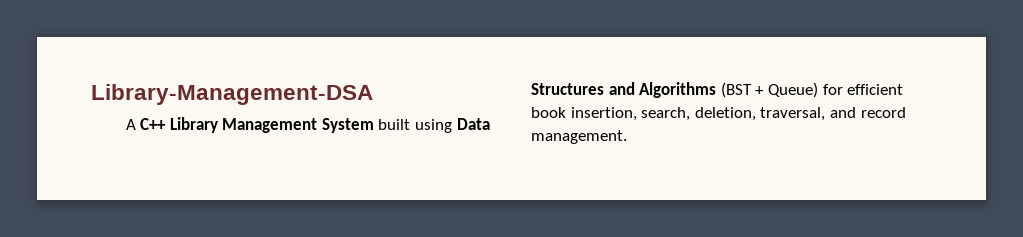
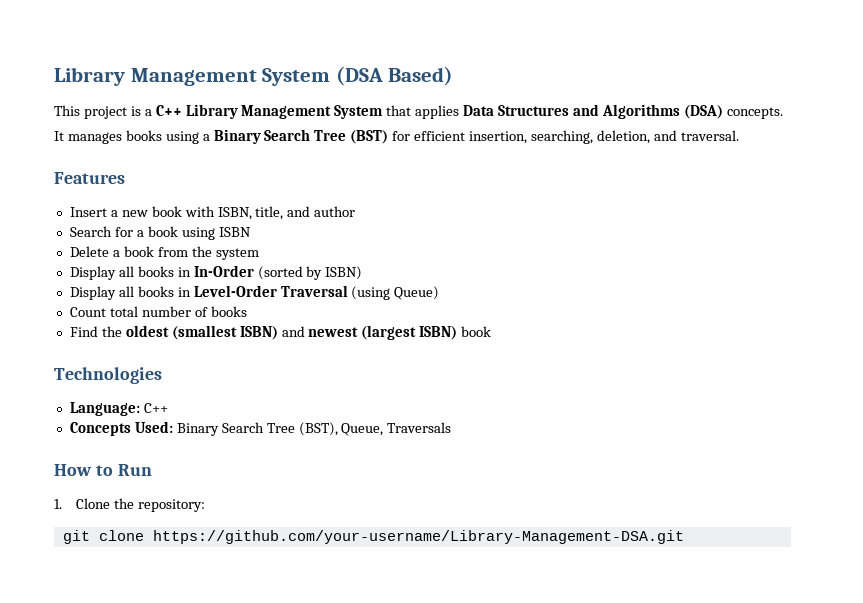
[91,84,373,105] [125,119,136,130] Library-Management-DSA // A -> [54,66,454,86] [54,105,152,119] Library Management System (DSA Based) // This project is a
[378,119,453,133] built using -> [386,105,460,119] that applies
[720,82,904,98] [531,107,906,121] [531,130,627,144] (BST + Queue) for efficient book insertion, search, deletion, traversal, and record management. -> [683,105,783,119] [54,129,739,144] [54,172,125,184] [69,206,356,220] [69,226,251,240] [69,246,259,260] [69,265,363,280] [69,285,440,300] [69,306,247,317] [69,325,492,340] [54,367,162,384] [69,402,168,416] [69,421,452,436] [54,464,152,476] [54,498,205,512] [62,530,684,544] (DSA) concepts. // It manages books using a Binary Search Tree (BST) for efficient insertion, searching, deletion, and traversal. // Features // Insert a new book with ISBN, title, and author // Search for a book using ISBN // Delete a book from the system // Display all books in In-Order (sorted by ISBN) // Display all books in Level-Order Traversal (using Queue) // Count total number of books // Find the oldest (smallest ISBN) and newest (largest ISBN) book // Technologies // Language: C++ // Concepts Used: Binary Search Tree (BST), Queue, Traversals // How to Run // 1. Clone the repository: // git clone https://github.com/your-username/Library-Management-DSA.git

